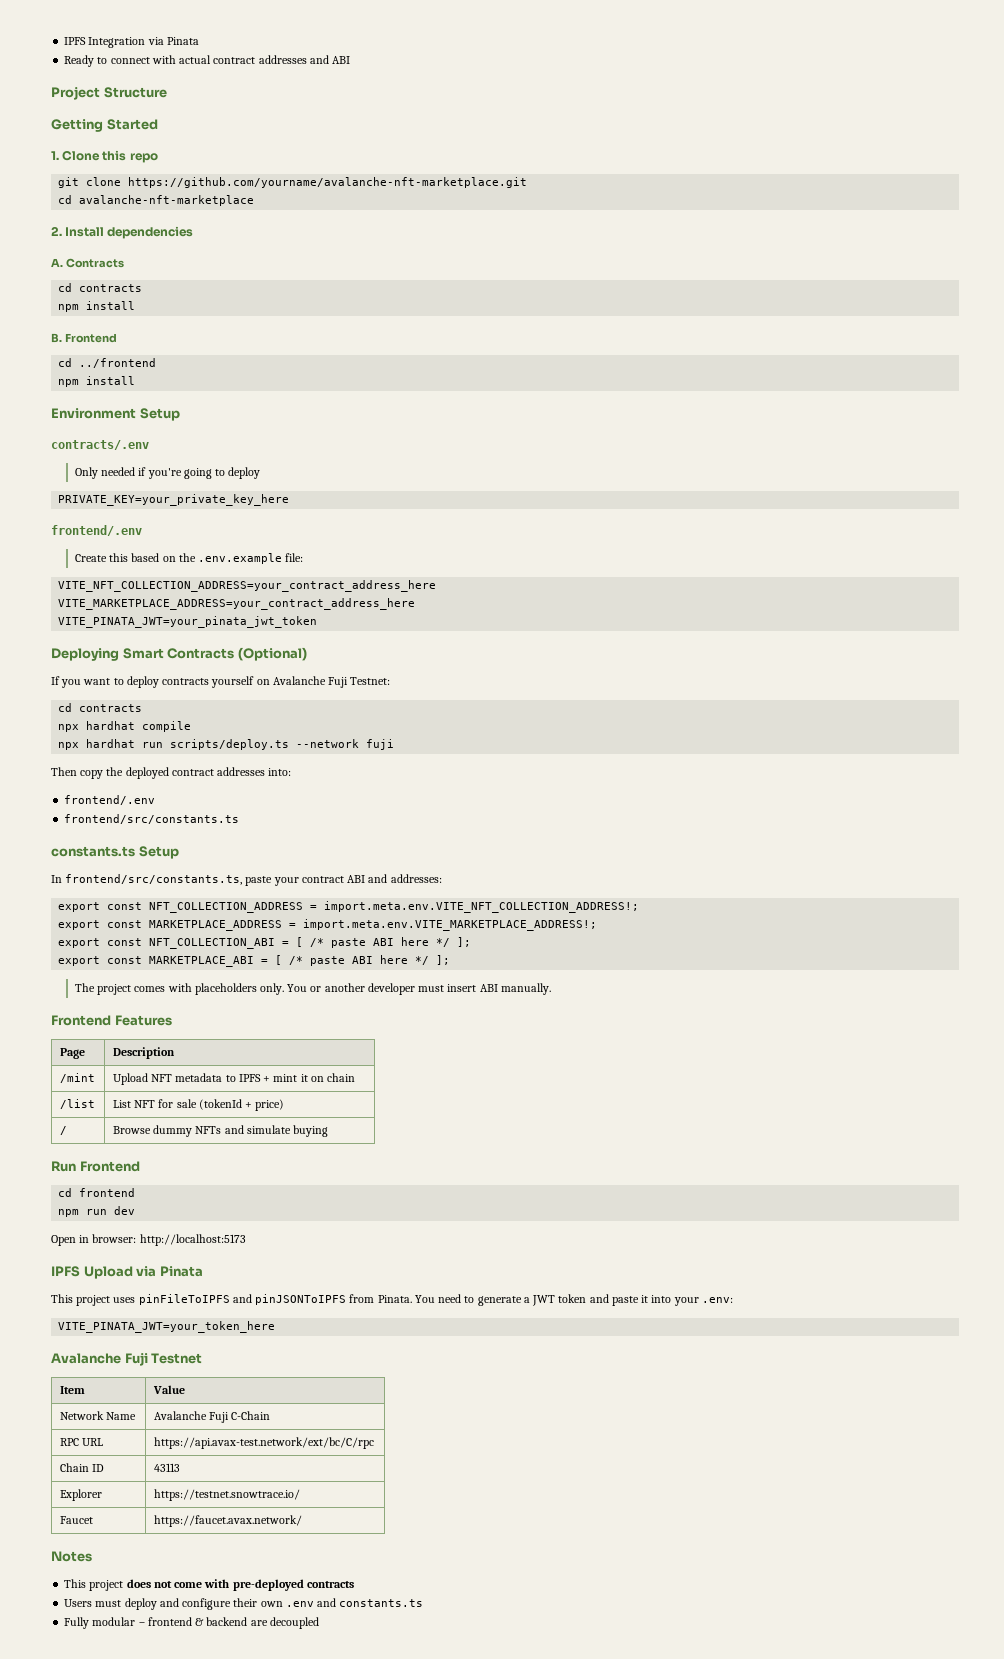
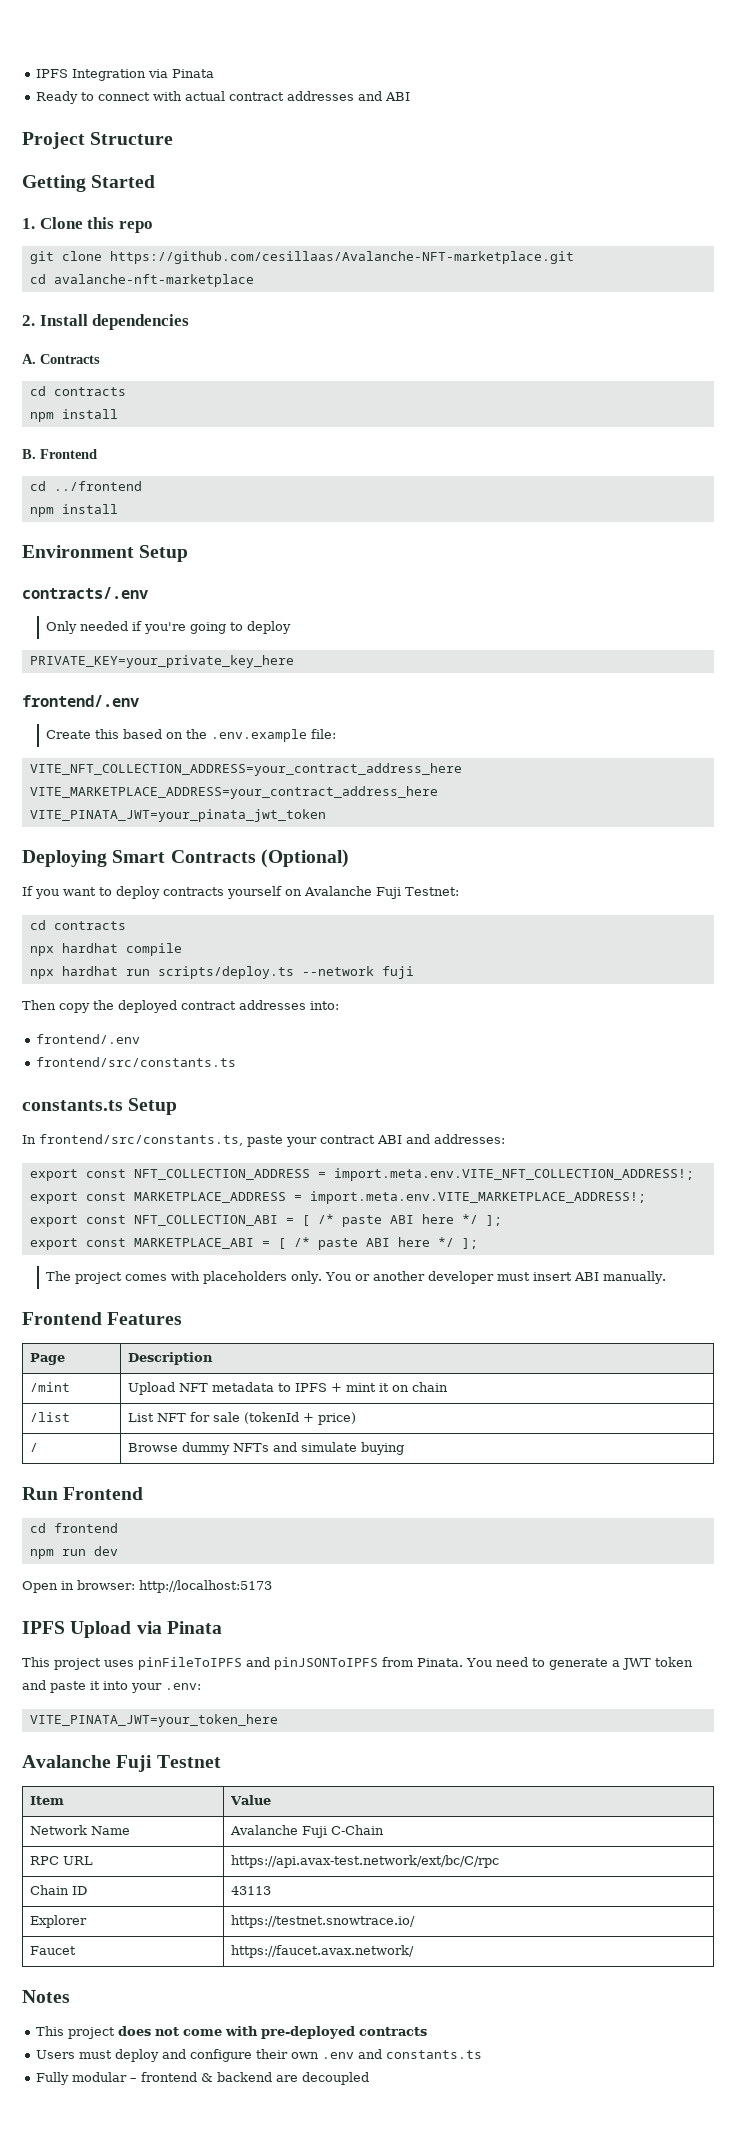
[128,177,528,188] https://github.com/yourname/avalanche-nft-marketplace.git -> [109,251,574,264] https://github.com/cesillaas/Avalanche-NFT-marketplace.git

